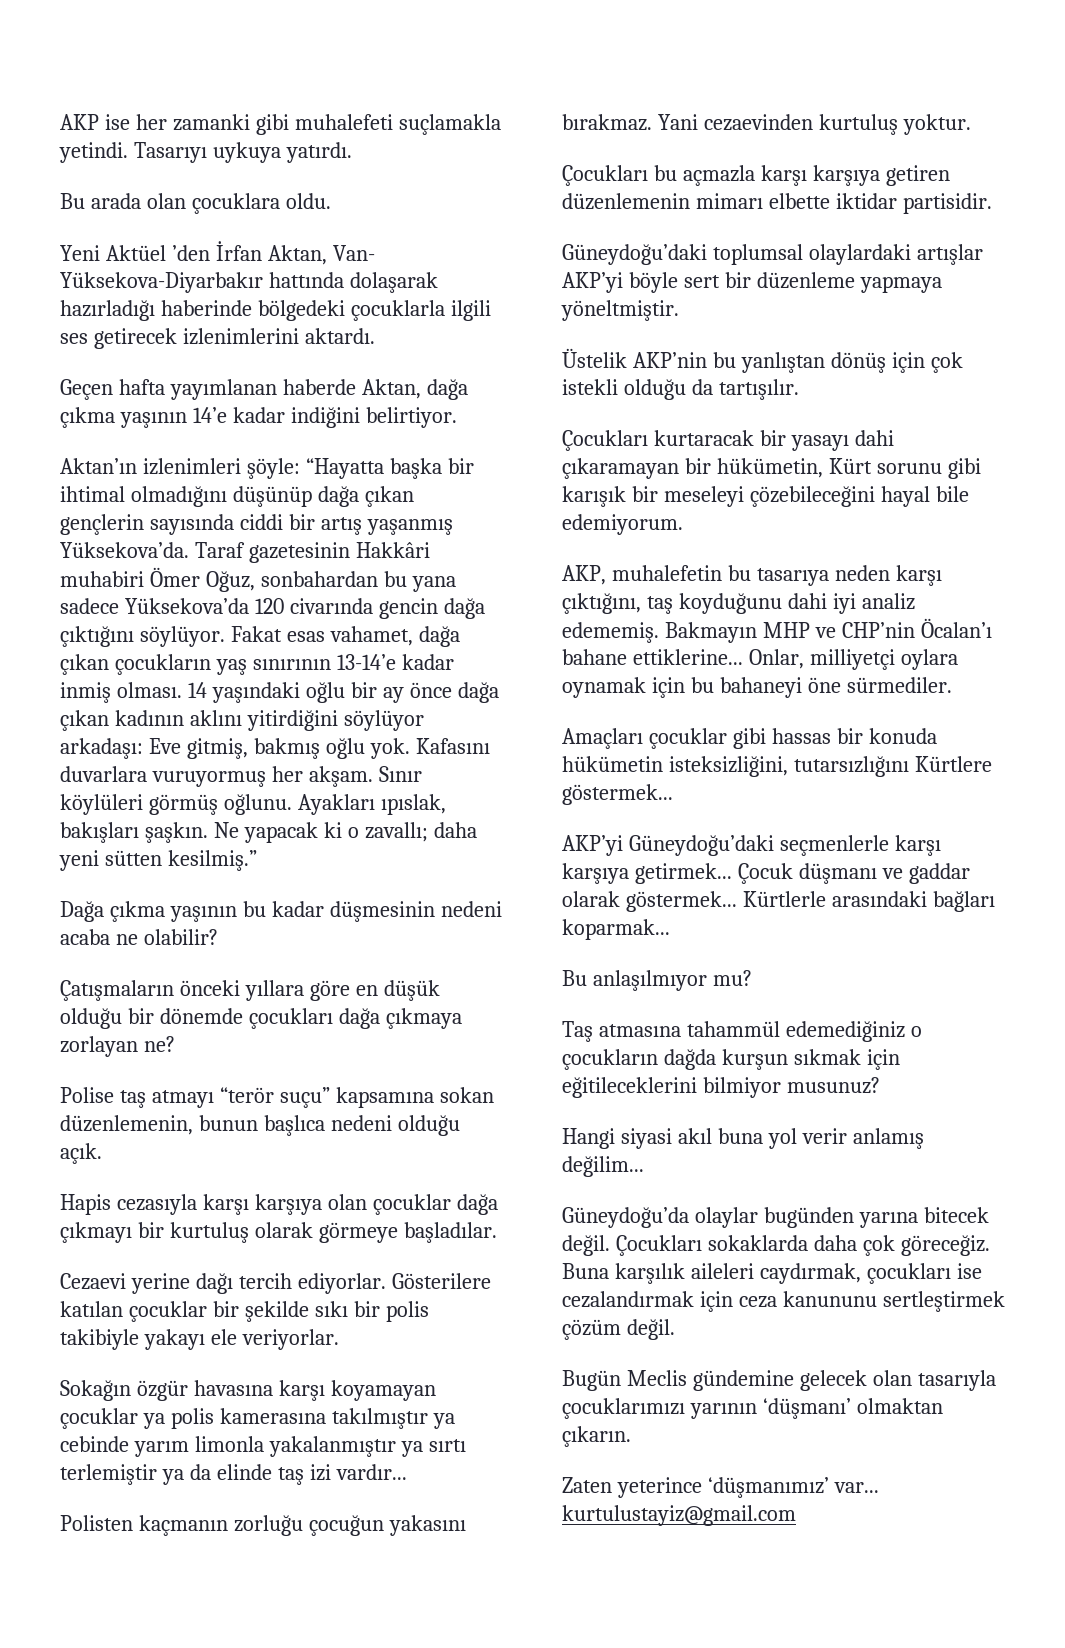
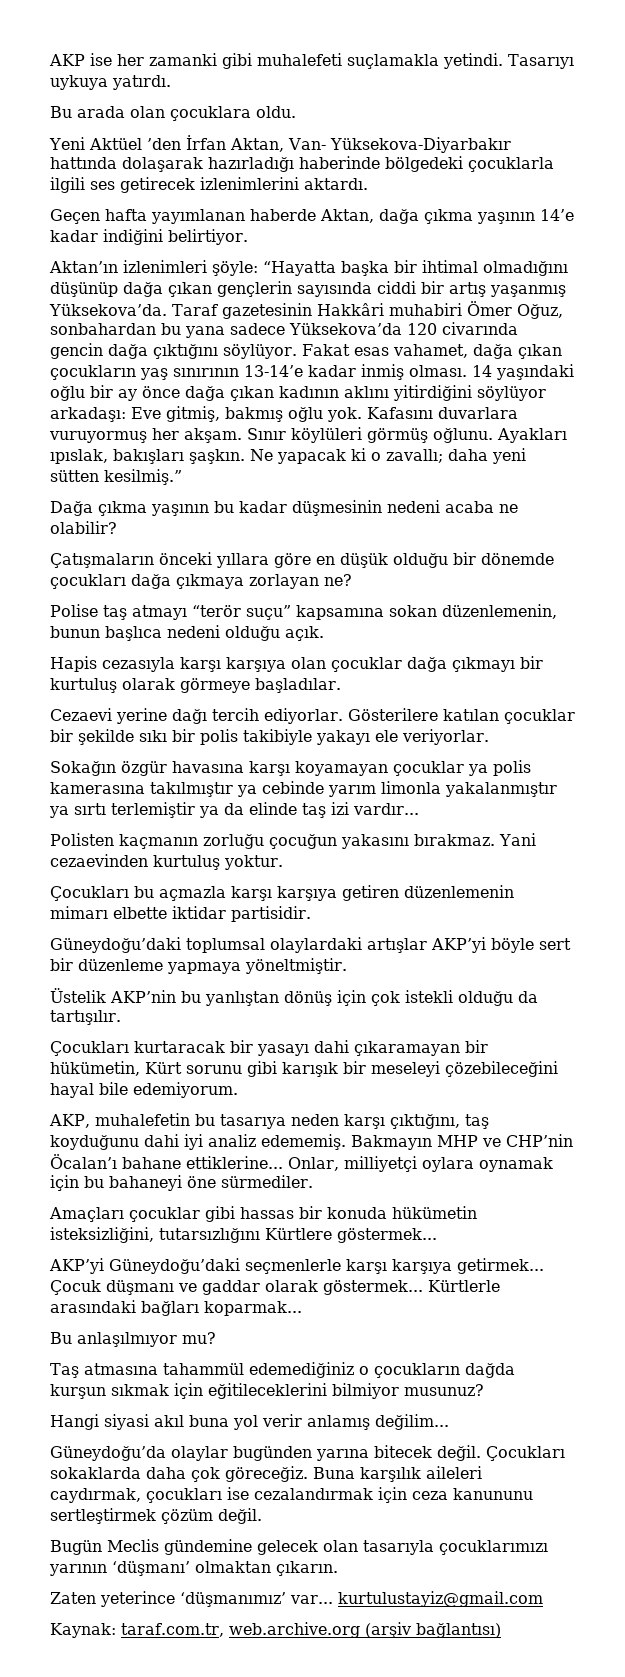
(796, 1515) none -> [50,1622,501,1638] // Kaynak: taraf.com.tr, web.archive.org (arşiv bağlantısı)

